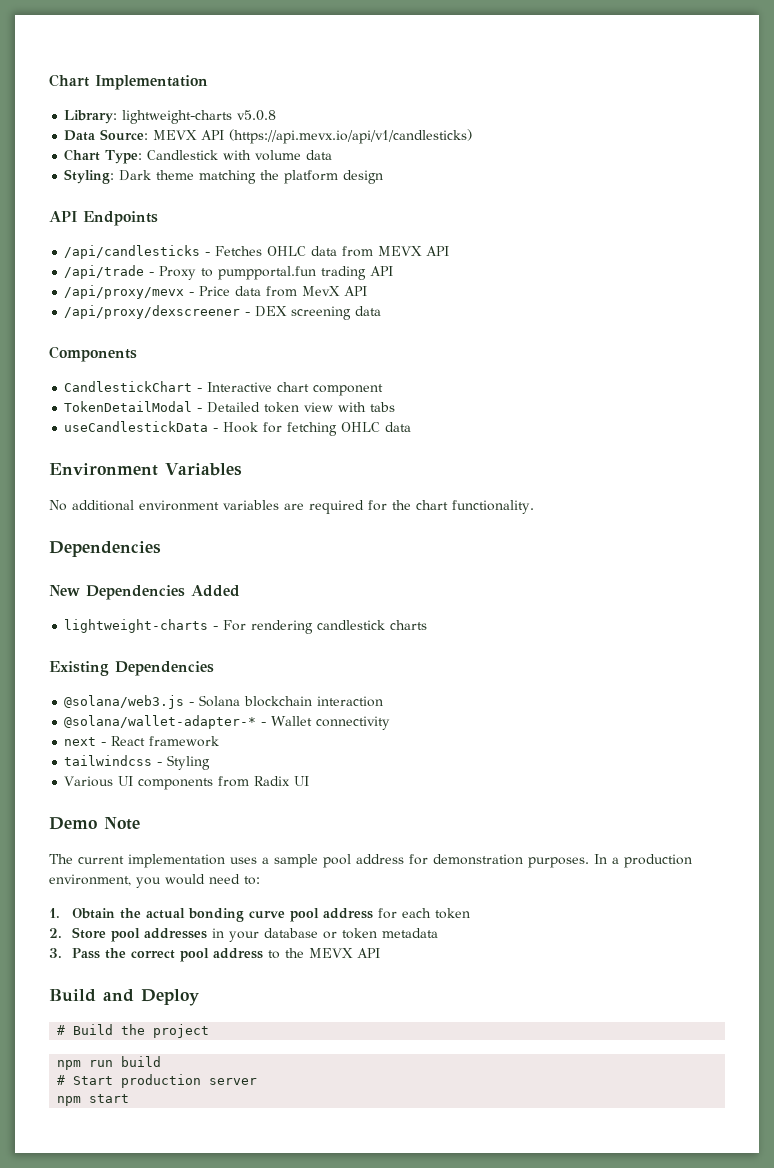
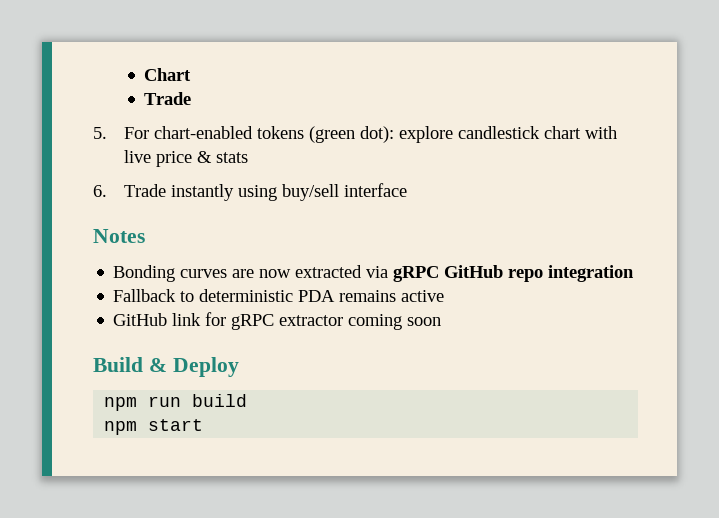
[49,74,208,90] [64,110,277,124] [64,129,473,144] [64,149,333,164] [64,169,384,184] [49,211,158,226] [64,245,450,259] [64,265,394,280] [64,285,368,299] [64,305,382,320] [49,346,137,362] [64,381,384,396] [64,401,396,413] [64,421,412,436] [49,463,242,476] [49,500,534,514] [49,541,161,557] [49,585,240,600] [64,619,428,634] [49,661,214,676] [64,695,384,709] [64,715,391,730] [64,736,220,747] [64,755,211,770] [64,776,310,790] [49,817,140,830] [49,854,692,868] [49,874,260,888] [49,908,471,922] [49,927,439,942] [49,948,381,962] [49,989,134,1002] Chart Implementation // Library: lightweight-charts v5.0.8 // Data Source: MEVX API (https://api.mevx.io/api/v1/candlesticks) // Chart Type: Candlestick with volume data // Styling: Dark theme matching the platform design // API Endpoints // /api/candlesticks - Fetches OHLC data from MEVX API // /api/trade - Proxy to pumpportal.fun trading API // /api/proxy/mevx - Price data from MevX API // /api/proxy/dexscreener - DEX screening data // Components // CandlestickChart - Interactive chart component // TokenDetailModal - Detailed token view with tabs // useCandlestickData - Hook for fetching OHLC data // Environment Variables // No additional environment variables are required for the chart functionality. // Dependencies // New Dependencies Added // lightweight-charts - For rendering candlestick charts // Existing Dependencies // @solana/web3.js - Solana blockchain interaction // @solana/wallet-adapter-* - Wallet connectivity // next - React framework // tailwindcss - Styling // Various UI components from Radix UI // Demo Note // The current implementation uses a sample pool address for demonstration purposes. In a production environment, you would need to: // 1. Obtain the actual bonding curve pool address for each token // 2. Store pool addresses in your database or token metadata // 3. Pass the correct pool address to the MEVX API // Build and -> [144,68,192,81] [144,92,192,105] [93,126,617,143] [123,150,248,167] [93,183,407,201] [93,229,145,243] [113,265,635,282] [113,289,445,302] [113,312,442,330] [93,357,167,372] Chart // Trade // 5. For chart-enabled tokens (green dot): explore candlestick chart with live price & stats // 6. Trade instantly using buy/sell interface // Notes // Bonding curves are now extracted via gRPC GitHub repo integration // Fallback to deterministic PDA remains active // GitHub link for gRPC extractor coming soon // Build &
[57,1024,210,1038] // # Build the project -> (239, 367) none
[57,1074,258,1088] // # Start production server -> (248, 400) none

